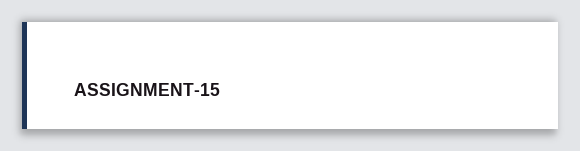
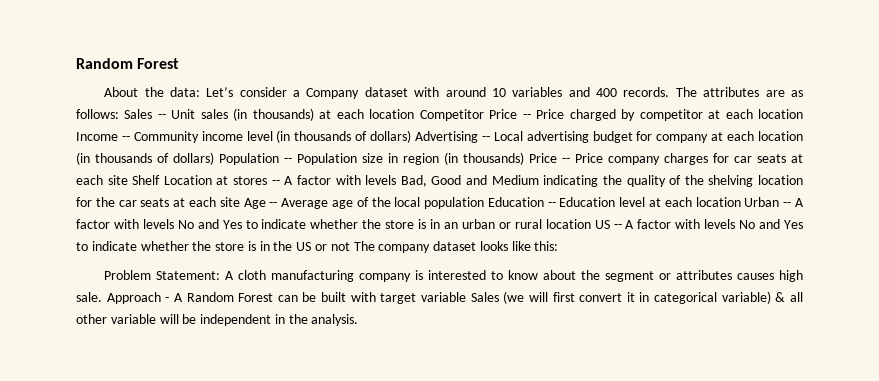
[74,83,220,96] ASSIGNMENT-15 -> [76,58,180,69] [104,87,803,99] [76,108,804,121] [76,130,804,143] [76,152,803,165] [76,175,803,187] [76,197,804,209] [76,219,803,229] [76,241,559,253] [104,270,804,282] [76,291,803,304] [76,314,359,326] Random Forest // About the data: Let’s consider a Company dataset with around 10 variables and 400 records. The attributes are as follows: Sales -- Unit sales (in thousands) at each location Competitor Price -- Price charged by competitor at each location Income -- Community income level (in thousands of dollars) Advertising -- Local advertising budget for company at each location (in thousands of dollars) Population -- Population size in region (in thousands) Price -- Price company charges for car seats at each site Shelf Location at stores -- A factor with levels Bad, Good and Medium indicating the quality of the shelving location for the car seats at each site Age -- Average age of the local population Education -- Education level at each location Urban -- A factor with levels No and Yes to indicate whether the store is in an urban or rural location US -- A factor with levels No and Yes to indicate whether the store is in the US or not The company dataset looks like this: // Problem Statement: A cloth manufacturing company is interested to know about the segment or attributes causes high sale. Approach - A Random Forest can be built with target variable Sales (we will first convert it in categorical variable) & all other variable will be independent in the analysis.

